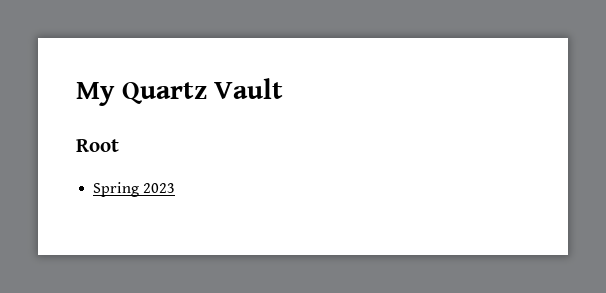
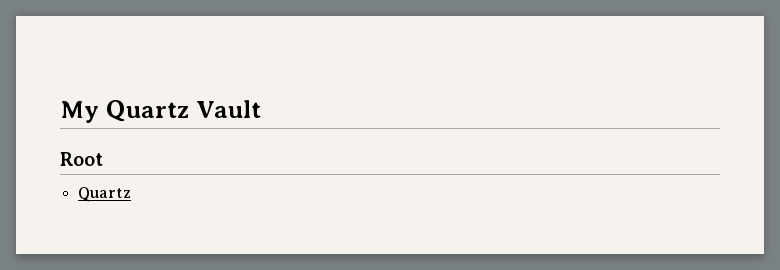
[93,182,176,197] Spring 2023 -> [77,187,131,202] Quartz

